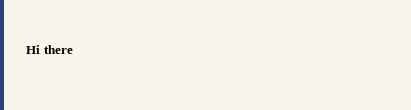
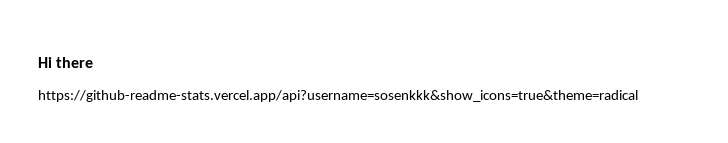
(73, 49) none -> [38,90,638,102] // https://github-readme-stats.vercel.app/api?username=sosenkkk&show_icons=true&theme=radical

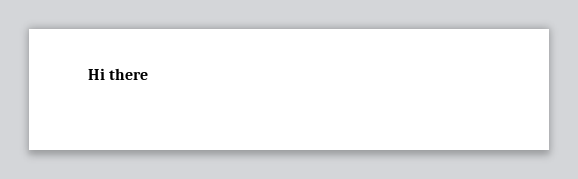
[38,90,638,102] // https://github-readme-stats.vercel.app/api?username=sosenkkk&show_icons=true&theme=radical -> (149, 74) none

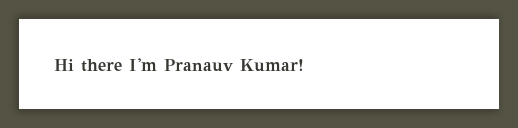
(149, 74) none -> [129,58,304,72] I'm Pranauv Kumar!

